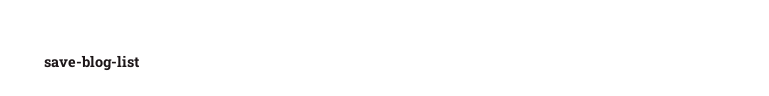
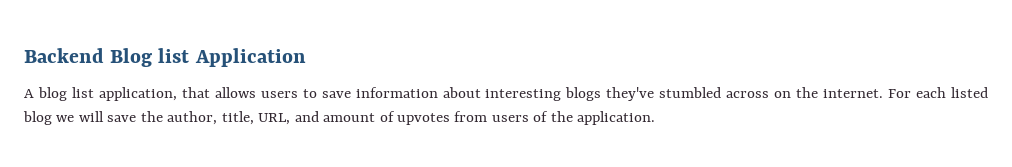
[44,55,140,71] save-blog-list -> [24,48,306,67] [24,87,989,101] [23,111,656,125] Backend Blog list Application // A blog list application, that allows users to save information about interesting blogs they've stumbled across on the internet. For each listed blog we will save the author, title, URL, and amount of upvotes from users of the application.

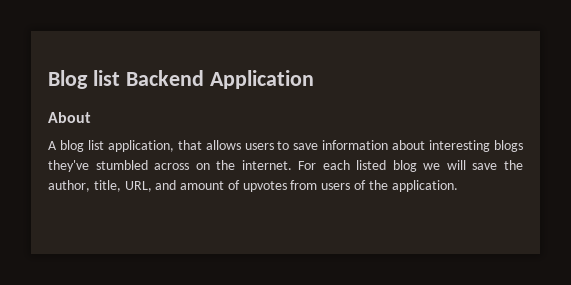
[24,48,104,63] Backend -> (48, 79) none
(190, 55) none -> [125,70,204,86] Backend
(306, 57) none -> [48,112,91,123] // About

